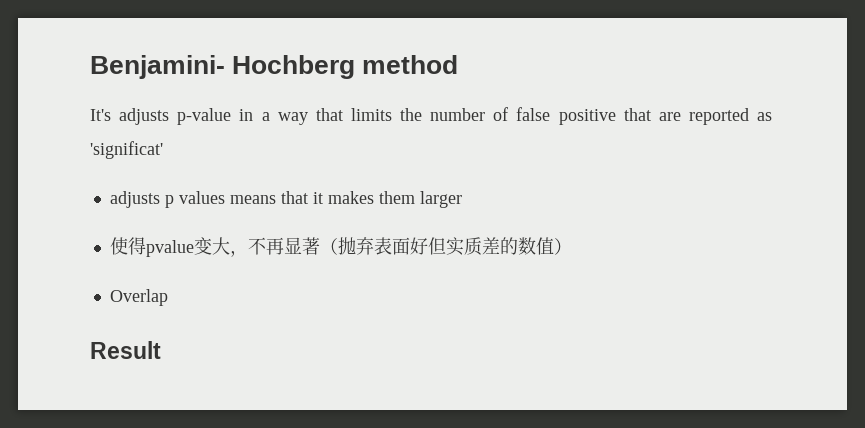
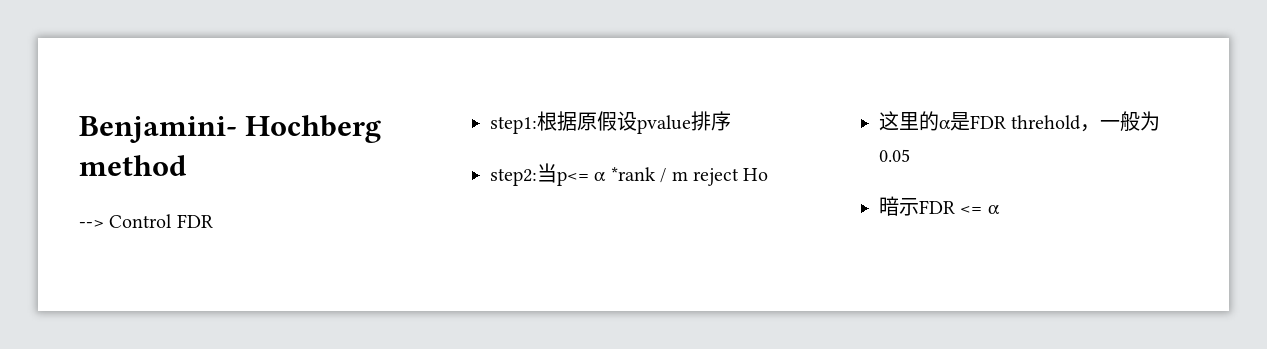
[90,107,772,125] [90,141,163,159] [109,191,462,208] [109,237,572,257] [109,289,168,306] [90,341,161,359] It's adjusts p-value in a way that limits the number of false positive that are reported as 'significat' // adjusts p values means that it makes them larger // 使得pvalue变大，不再显著（抛弃表面好但实质差的数值） // Overlap // Result -> [79,214,213,228] [490,111,731,134] [490,163,769,186] [879,111,1161,132] [879,149,910,162] [879,196,1000,216] --> Control FDR // step1:根据原假设pvalue排序 // step2:当p<= α *rank / m reject Ho // 这里的α是FDR threhold，一般为0.05 // 暗示FDR <= α

